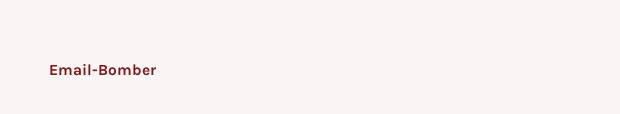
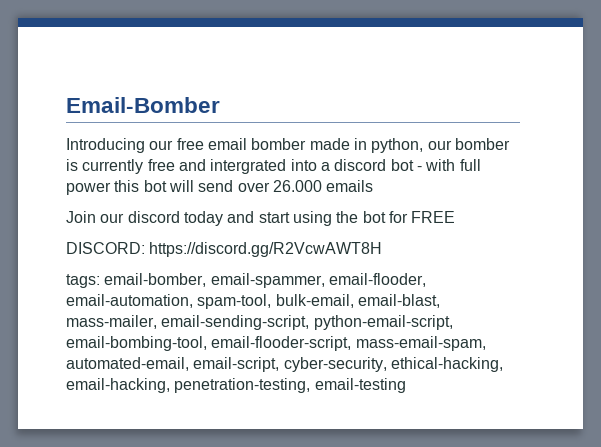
(156, 69) none -> [66,138,510,153] [66,159,481,174] [66,180,374,195] [66,211,456,226] [66,242,383,257] [66,273,426,288] [66,294,440,309] [66,315,453,330] [66,336,486,351] [66,357,503,372] [66,378,406,393] // Introducing our free email bomber made in python, our bomber is currently free and intergrated into a discord bot - with full power this bot will send over 26.000 emails // Join our discord today and start using the bot for FREE // DISCORD: https://discord.gg/R2VcwAWT8H // tags: email-bomber, email-spammer, email-flooder, email-automation, spam-tool, bulk-email, email-blast, mass-mailer, email-sending-script, python-email-script, email-bombing-tool, email-flooder-script, mass-email-spam, automated-email, email-script, cyber-security, ethical-hacking, email-hacking, penetration-testing, email-testing

